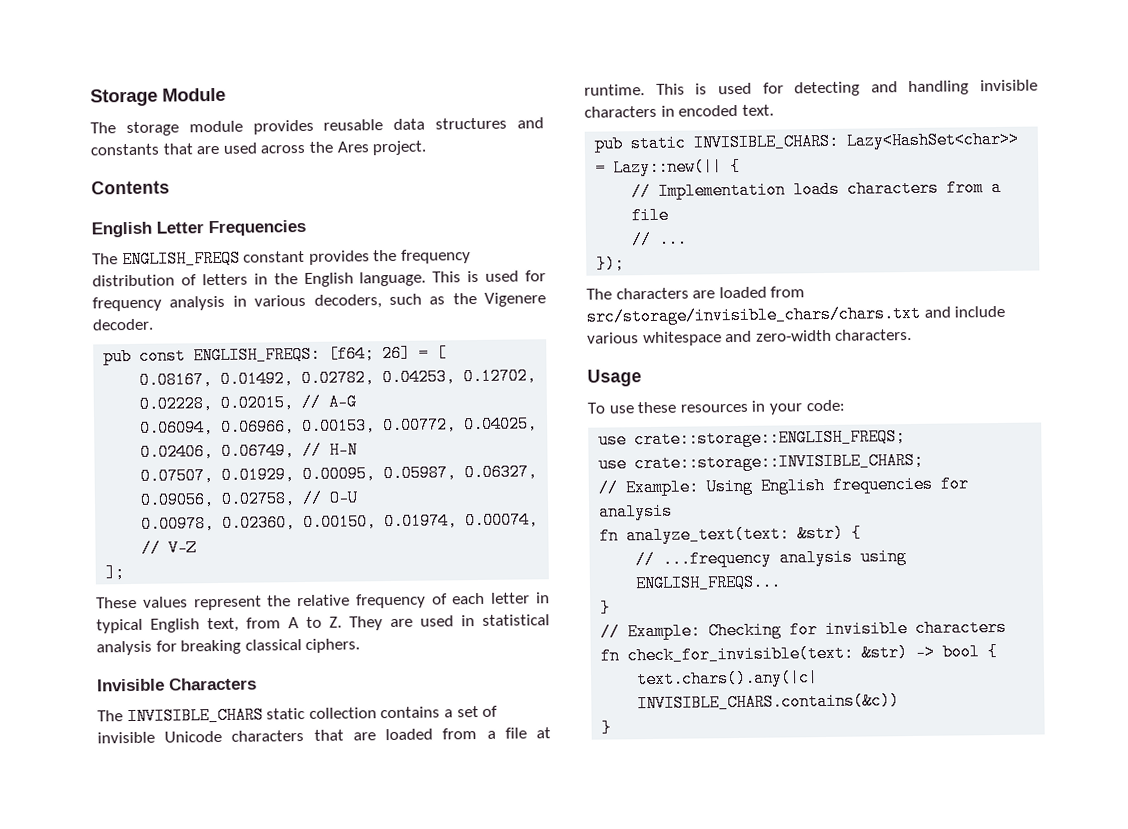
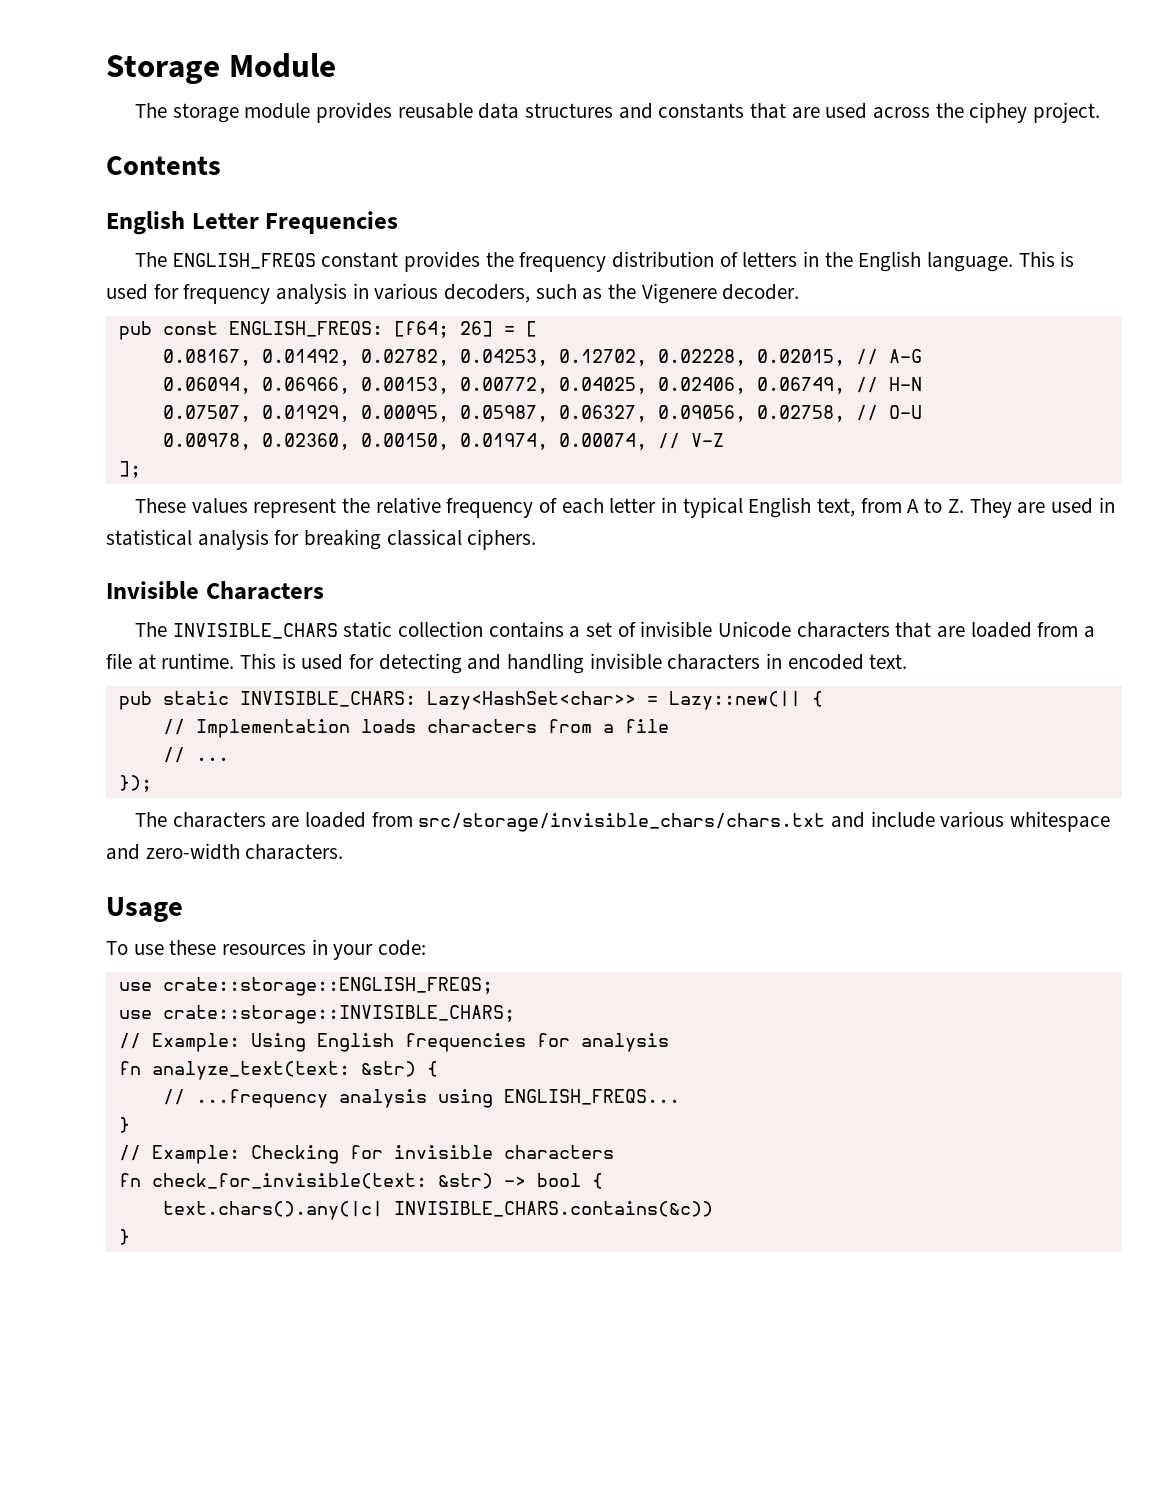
[336,141,369,153] Ares -> [969,102,1028,123] ciphey

